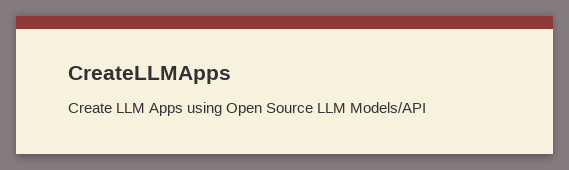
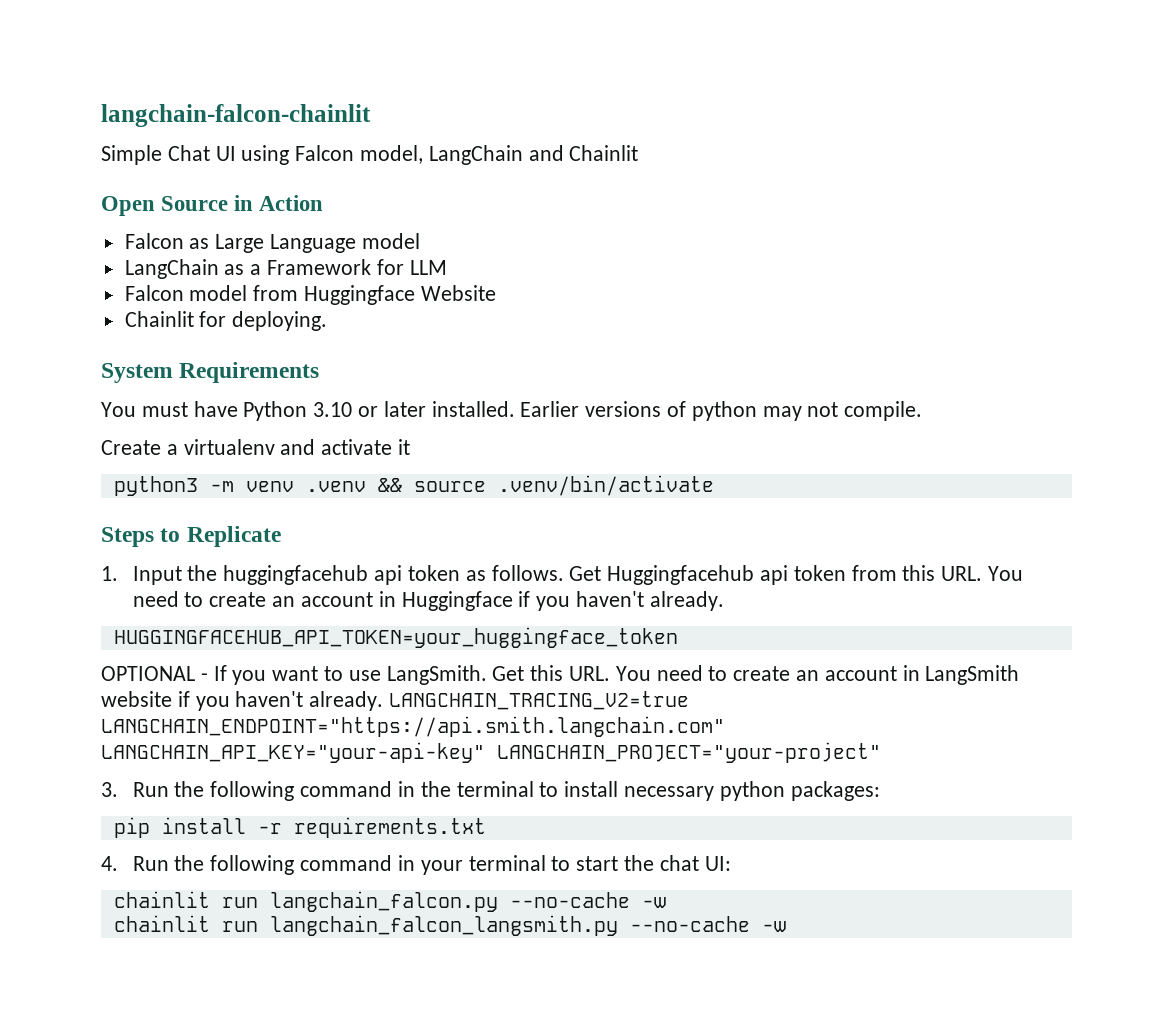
[68,66,231,84] [68,102,427,116] CreateLLMApps // Create LLM Apps using Open Source LLM Models/API -> [101,104,371,127] [101,145,639,165] [101,195,324,216] [124,233,420,253] [124,259,447,279] [124,285,496,305] [124,311,328,331] [101,362,320,383] [101,401,923,421] [101,439,411,455] [113,475,714,496] [101,526,281,547] [101,565,1023,585] [132,591,724,611] [113,627,678,648] [101,665,1020,685] [101,691,690,711] [101,716,725,737] [101,742,881,763] [101,781,880,801] [113,817,486,838] [101,855,731,875] [113,891,666,912] [113,915,786,936] langchain-falcon-chainlit // Simple Chat UI using Falcon model, LangChain and Chainlit // Open Source in Action // Falcon as Large Language model // LangChain as a Framework for LLM // Falcon model from Huggingface Website // Chainlit for deploying. // System Requirements // You must have Python 3.10 or later installed. Earlier versions of python may not compile. // Create a virtualenv and activate it // python3 -m venv .venv && source .venv/bin/activate // Steps to Replicate // 1. Input the huggingfacehub api token as follows. Get Huggingfacehub api token from this URL. You need to create an account in Huggingface if you haven't already. // HUGGINGFACEHUB_API_TOKEN=your_huggingface_token // OPTIONAL - If you want to use LangSmith. Get this URL. You need to create an account in LangSmith website if you haven't already. LANGCHAIN_TRACING_V2=true LANGCHAIN_ENDPOINT="https://api.smith.langchain.com" LANGCHAIN_API_KEY="your-api-key" LANGCHAIN_PROJECT="your-project" // 3. Run the following command in the terminal to install necessary python packages: // pip install -r requirements.txt // 4. Run the following command in your terminal to start the chat UI: // chainlit run langchain_falcon.py --no-cache -w // chainlit run langchain_falcon_langsmith.py --no-cache -w

